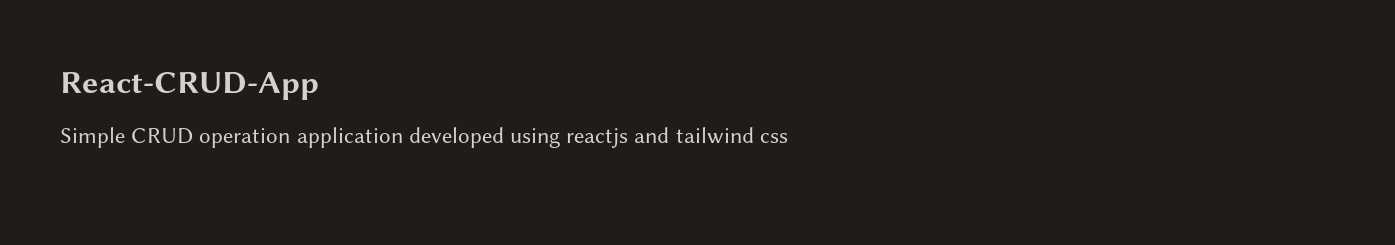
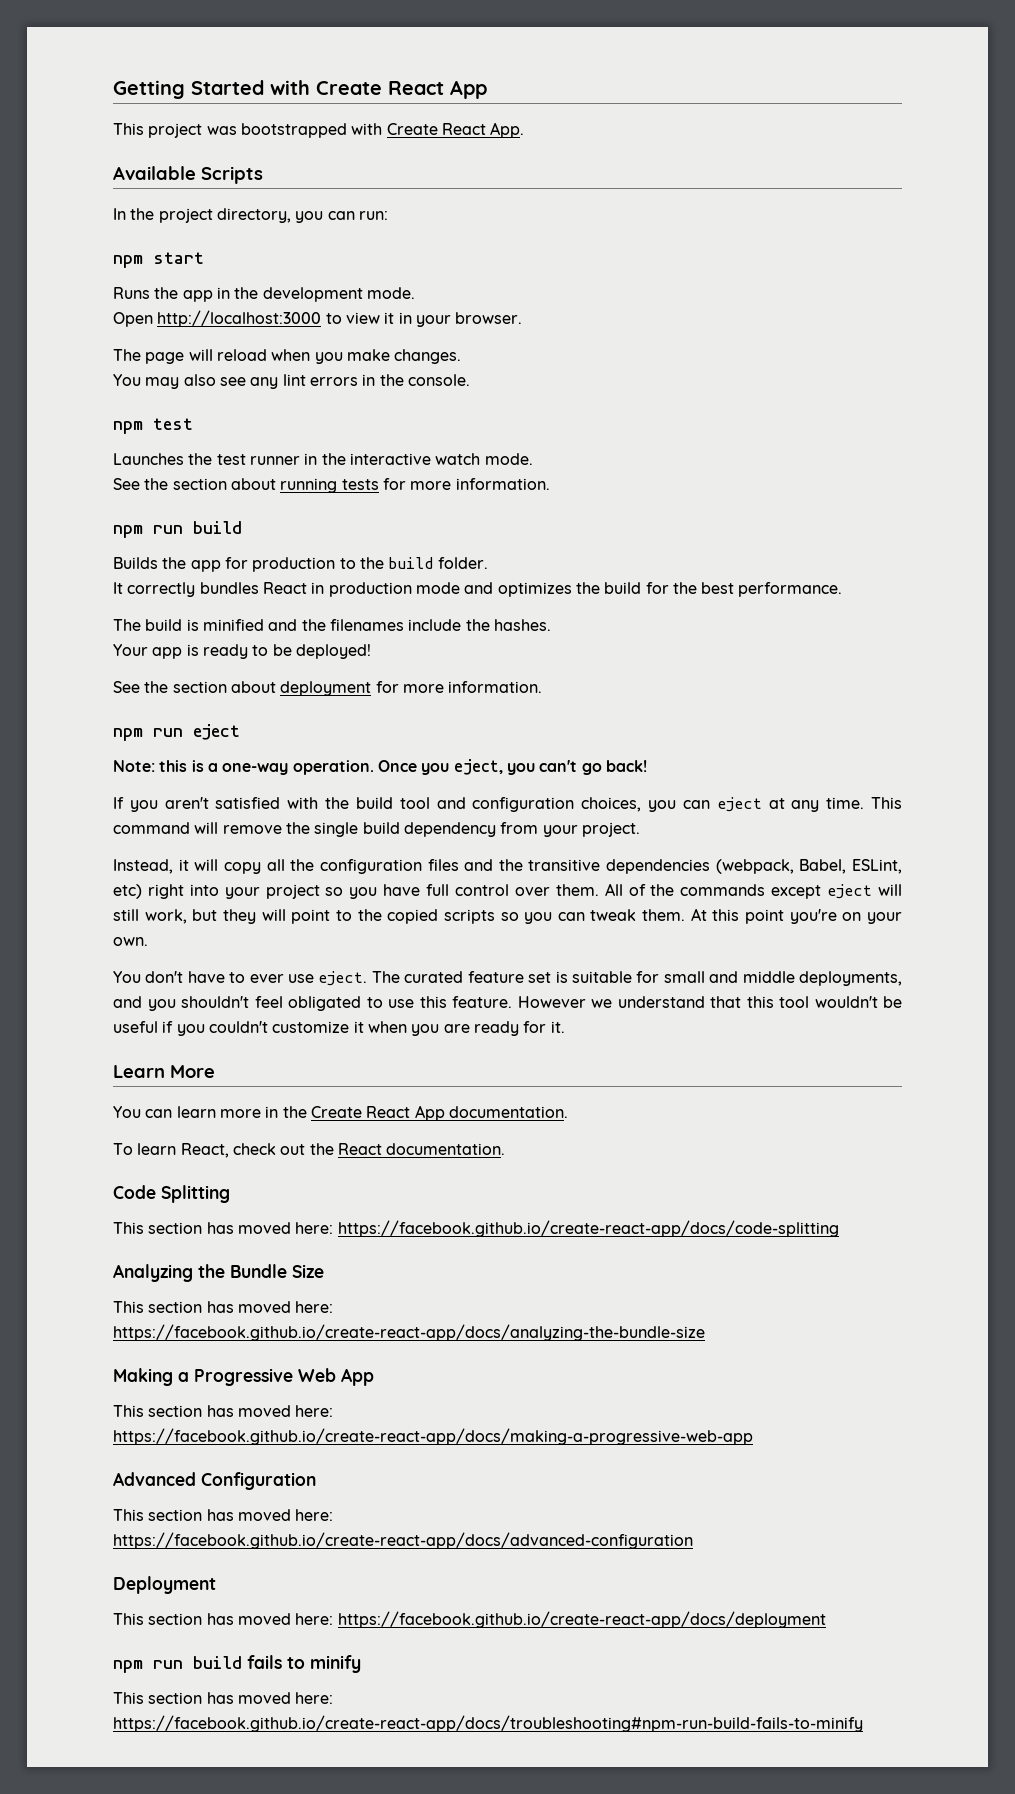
[60,72,319,100] [60,127,788,148] React-CRUD-App // Simple CRUD operation application developed using reactjs and tailwind css -> [113,80,487,99] [113,122,525,138] [113,166,263,184] [113,208,388,223] [113,252,204,268] [113,287,415,302] [113,310,523,327] [113,349,462,364] [113,374,470,389] [113,418,193,434] [113,453,533,465] [113,478,550,493] [113,521,242,538] [113,557,488,572] [113,582,843,597] [113,619,551,631] [113,644,371,659] [113,681,543,696] [113,724,240,741] [113,759,647,775] [113,797,903,812] [113,822,640,837] [113,859,902,874] [113,883,903,899] [113,908,902,924] [113,937,148,946] [113,971,902,986] [113,996,902,1011] [113,1021,565,1036] [113,1065,215,1078] [113,1105,568,1121] [113,1143,506,1158] [113,1185,230,1203] [113,1220,839,1237] [113,1264,324,1282] [113,1301,334,1313] [113,1324,705,1341] [113,1368,374,1386] [113,1405,334,1417] [113,1428,753,1445] [113,1472,316,1490] [113,1509,334,1521] [113,1532,693,1549] [113,1576,216,1594] [113,1611,826,1628] [113,1655,361,1673] [113,1692,334,1704] [113,1715,863,1732] Getting Started with Create React App // This project was bootstrapped with Create React App. // Available Scripts // In the project directory, you can run: // npm start // Runs the app in the development mode. // Open http://localhost:3000 to view it in your browser. // The page will reload when you make changes. // You may also see any lint errors in the console. // npm test // Launches the test runner in the interactive watch mode. // See the section about running tests for more information. // npm run build // Builds the app for production to the build folder. // It correctly bundles React in production mode and optimizes the build for the best performance. // The build is minified and the filenames include the hashes. // Your app is ready to be deployed! // See the section about deployment for more information. // npm run eject // Note: this is a one-way operation. Once you eject, you can't go back! // If you aren't satisfied with the build tool and configuration choices, you can eject at any time. This command will remove the single build dependency from your project. // Instead, it will copy all the configuration files and the transitive dependencies (webpack, Babel, ESLint, etc) right into your project so you have full control over them. All of the commands except eject will still work, but they will point to the copied scripts so you can tweak them. At this point you're on your own. // You don't have to ever use eject. The curated feature set is suitable for small and middle deployments, and you shouldn't feel obligated to use this feature. However we understand that this tool wouldn't be useful if you couldn't customize it when you are ready for it. // Learn More // You can learn more in the Create React App documentation. // To learn React, check out the React documentation. // Code Splitting // This section has moved here: https://facebook.github.io/create-react-app/docs/code-splitting // Analyzing the Bundle Size // This section has moved here: https://facebook.github.io/create-react-app/docs/analyzing-the-bundle-size // Making a Progressive Web App // This section has moved here: https://facebook.github.io/create-react-app/docs/making-a-progressive-web-app // Advanced Configuration // This section has moved here: https://facebook.github.io/create-react-app/docs/advanced-configuration // Deployment // This section has moved here: https://facebook.github.io/create-react-app/docs/deployment // npm run build fails to minify // This section has moved here: https://facebook.github.io/create-react-app/docs/troubleshooting#npm-run-build-fails-to-minify

